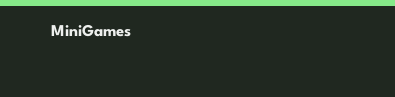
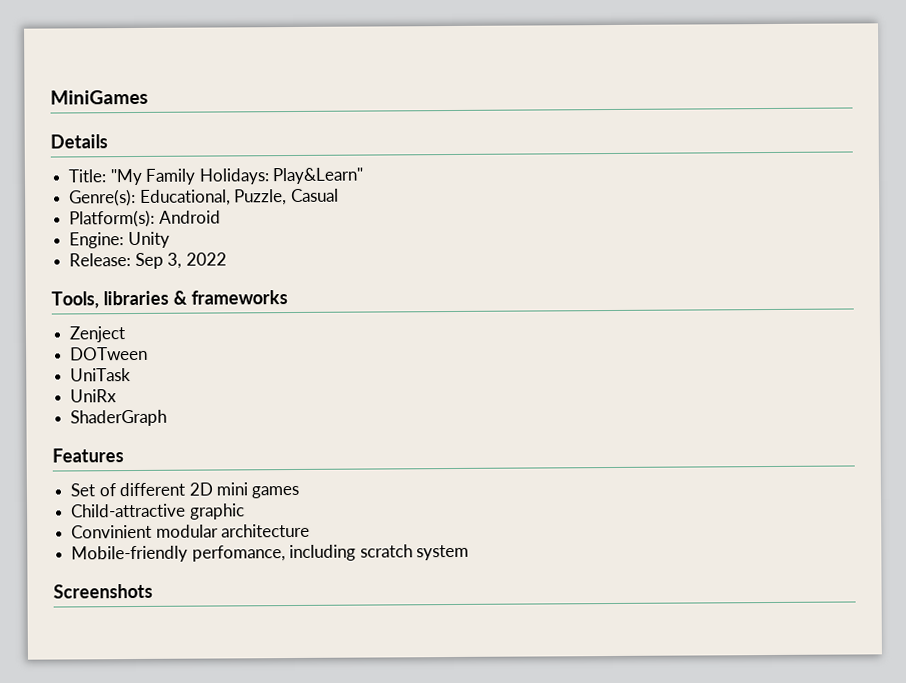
(131, 30) none -> [50,134,108,149] [68,167,364,186] [69,188,339,207] [69,209,221,228] [69,231,170,249] [69,252,227,269] [51,290,288,309] [69,326,126,343] [70,346,149,361] [70,368,132,382] [70,389,118,403] [70,409,168,427] [52,448,124,463] [70,482,300,499] [71,503,245,520] [71,523,311,539] [71,544,469,563] [53,583,153,599] // Details // Title: "My Family Holidays: Play&Learn" // Genre(s): Educational, Puzzle, Casual // Platform(s): Android // Engine: Unity // Release: Sep 3, 2022 // Tools, libraries & frameworks // Zenject // DOTween // UniTask // UniRx // ShaderGraph // Features // Set of different 2D mini games // Child-attractive graphic // Convinient modular architecture // Mobile-friendly perfomance, including scratch system // Screenshots

